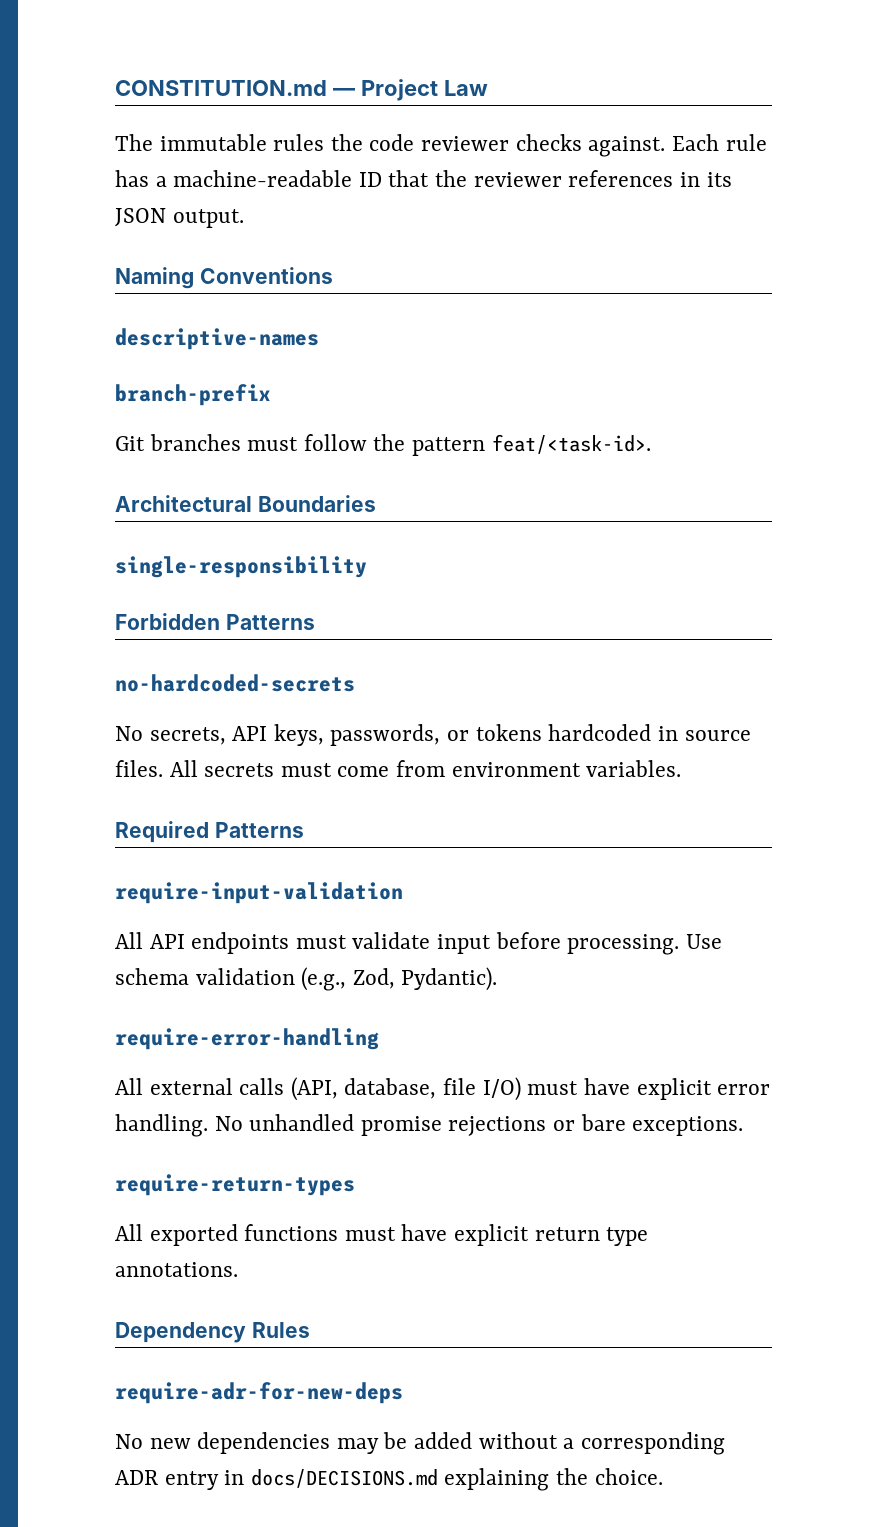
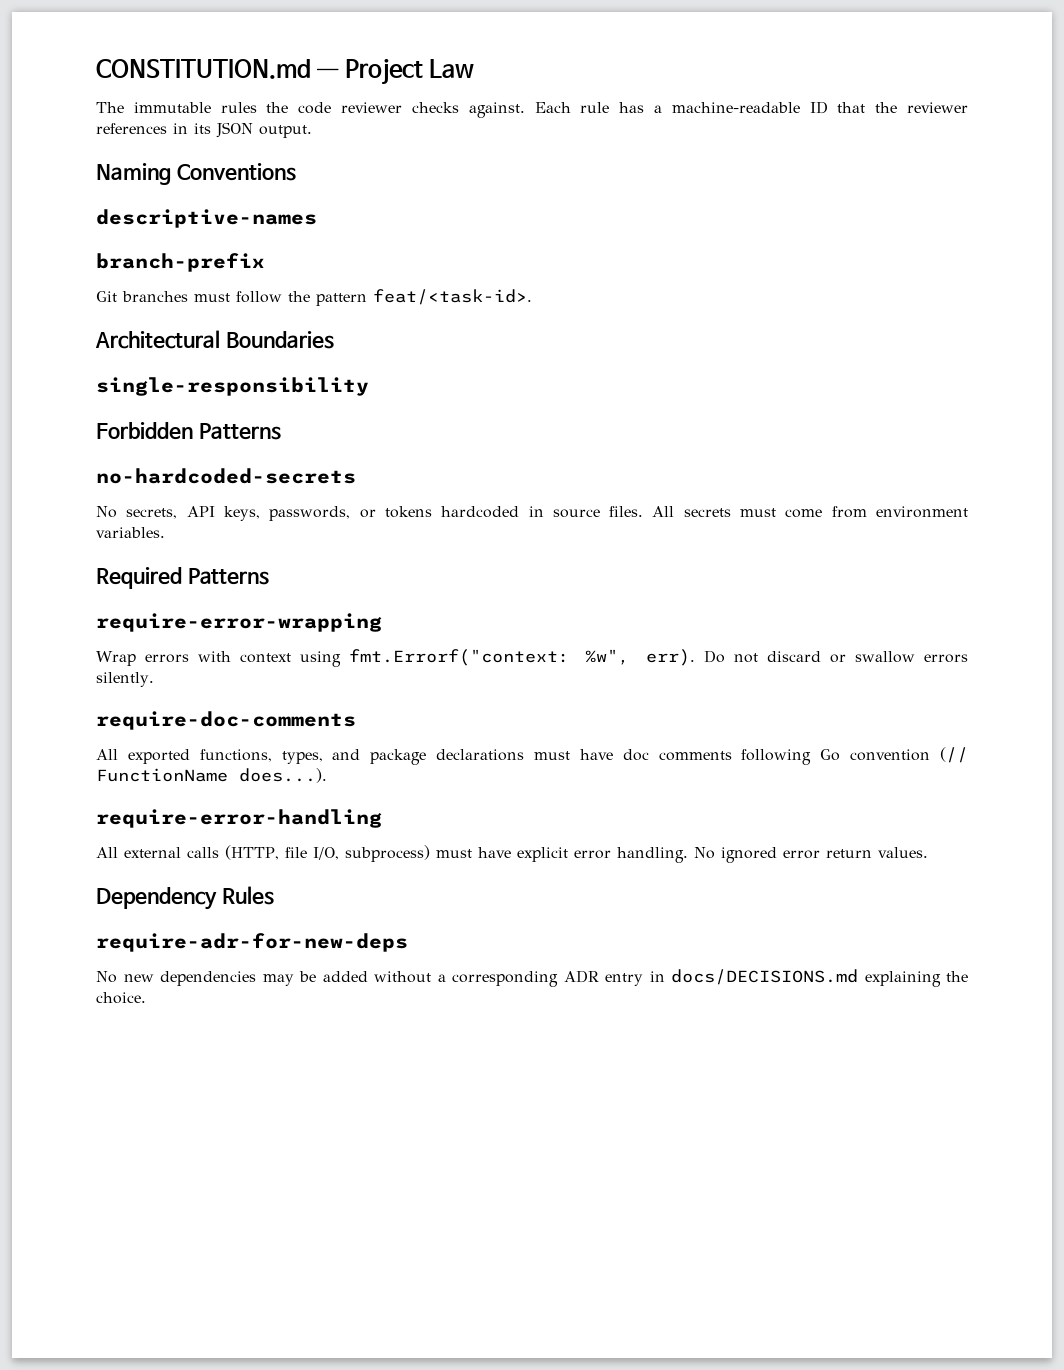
[115,882,403,904] [115,932,722,955] [115,967,498,991] require-input-validation // All API endpoints must validate input before processing. Use schema validation (e.g., Zod, Pydantic). -> [96,613,382,632] [96,649,969,667] [96,672,154,687] [96,711,356,730] [96,747,969,765] [96,768,327,783] require-error-wrapping // Wrap errors with context using fmt.Errorf("context: %w", err). Do not discard or swallow errors silently. // require-doc-comments // All exported functions, types, and package declarations must have doc comments following Go convention (// FunctionName does...).
[290,1077,521,1101] (API, database, file I/O) -> [225,845,430,862] (HTTP, file I/O, subprocess)
[249,1114,744,1136] [115,1174,355,1196] [115,1224,649,1246] [115,1262,238,1277] unhandled promise rejections or bare exceptions. // require-return-types // All exported functions must have explicit return type annotations. -> [720,847,928,863] ignored error return values.

